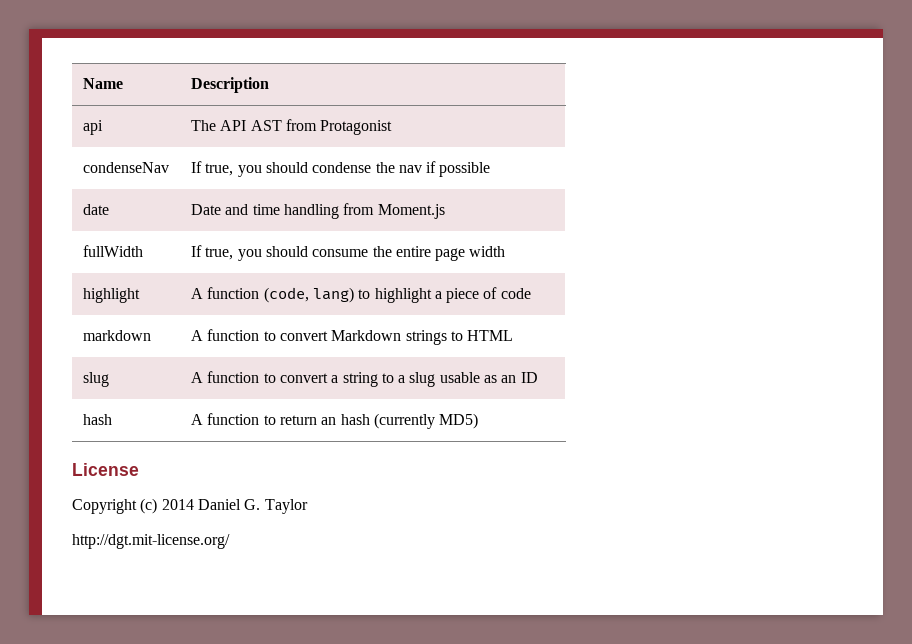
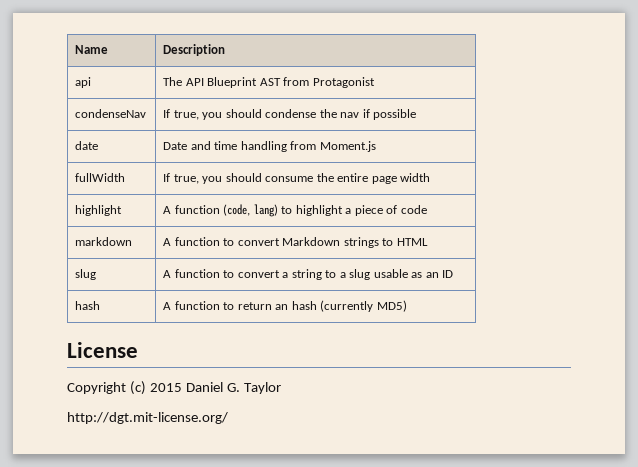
(247, 125) none -> [207,77,258,88] Blueprint
[161,499,194,510] 2014 -> [149,383,182,392] 2015

